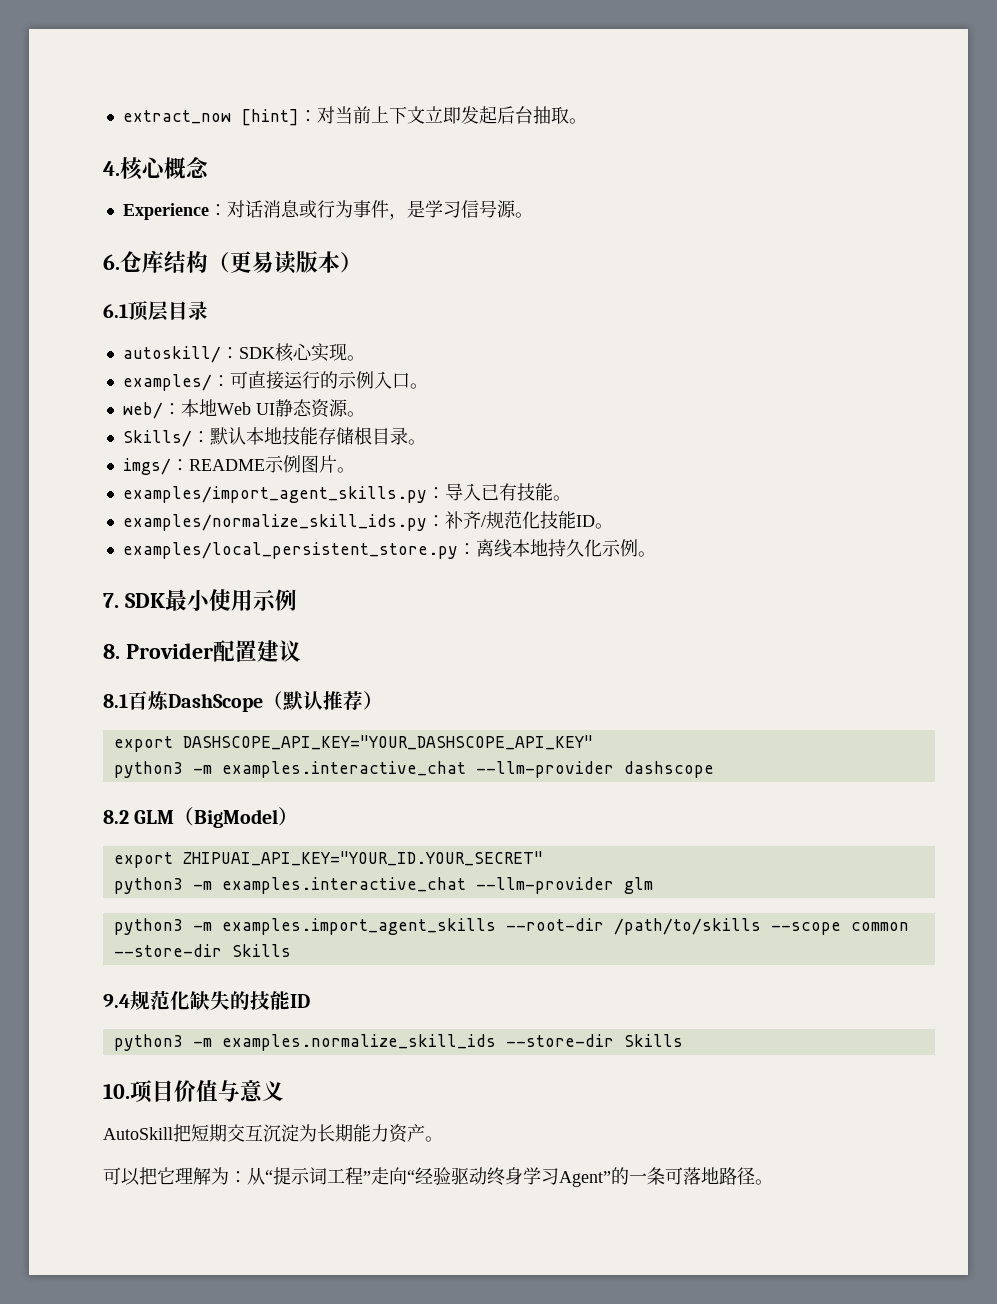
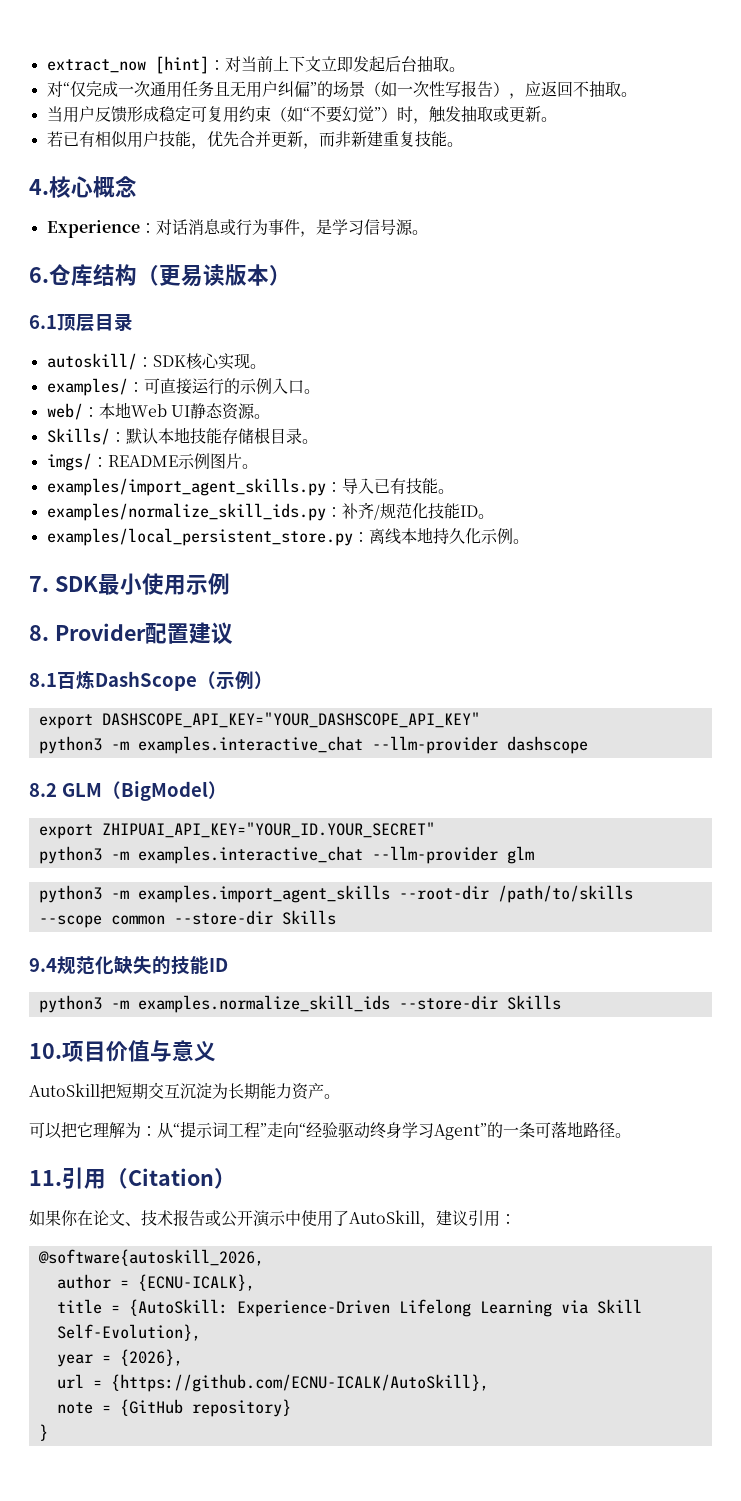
(587, 121) none -> [46,80,637,99] [46,106,557,124] [46,131,463,149] // 对“仅完成一次通用任务且无用户纠偏”的场景（如一次性写报告），应返回不抽取。 // 当用户反馈形成稳定可复用约束（如“不要幻觉”）时，触发抽取或更新。 // 若已有相似用户技能，优先合并更新，而非新建重复技能。
[283,691,363,711] 默认推荐 -> [216,671,254,689] 示例
(773, 1182) none -> [29,1167,236,1189] [29,1209,516,1228] [37,1249,264,1266] [56,1274,255,1291] [56,1299,642,1317] [56,1324,201,1341] [56,1349,183,1367] [56,1374,489,1392] [56,1399,291,1417] [38,1424,48,1441] // 11.引用（Citation） // 如果你在论文、技术报告或公开演示中使用了AutoSkill，建议引用： // @software{autoskill_2026, // author = {ECNU-ICALK}, // title = {AutoSkill: Experience-Driven Lifelong Learning via Skill Self-Evolution}, // year = {2026}, // url = {https://github.com/ECNU-ICALK/AutoSkill}, // note = {GitHub repository} // }

